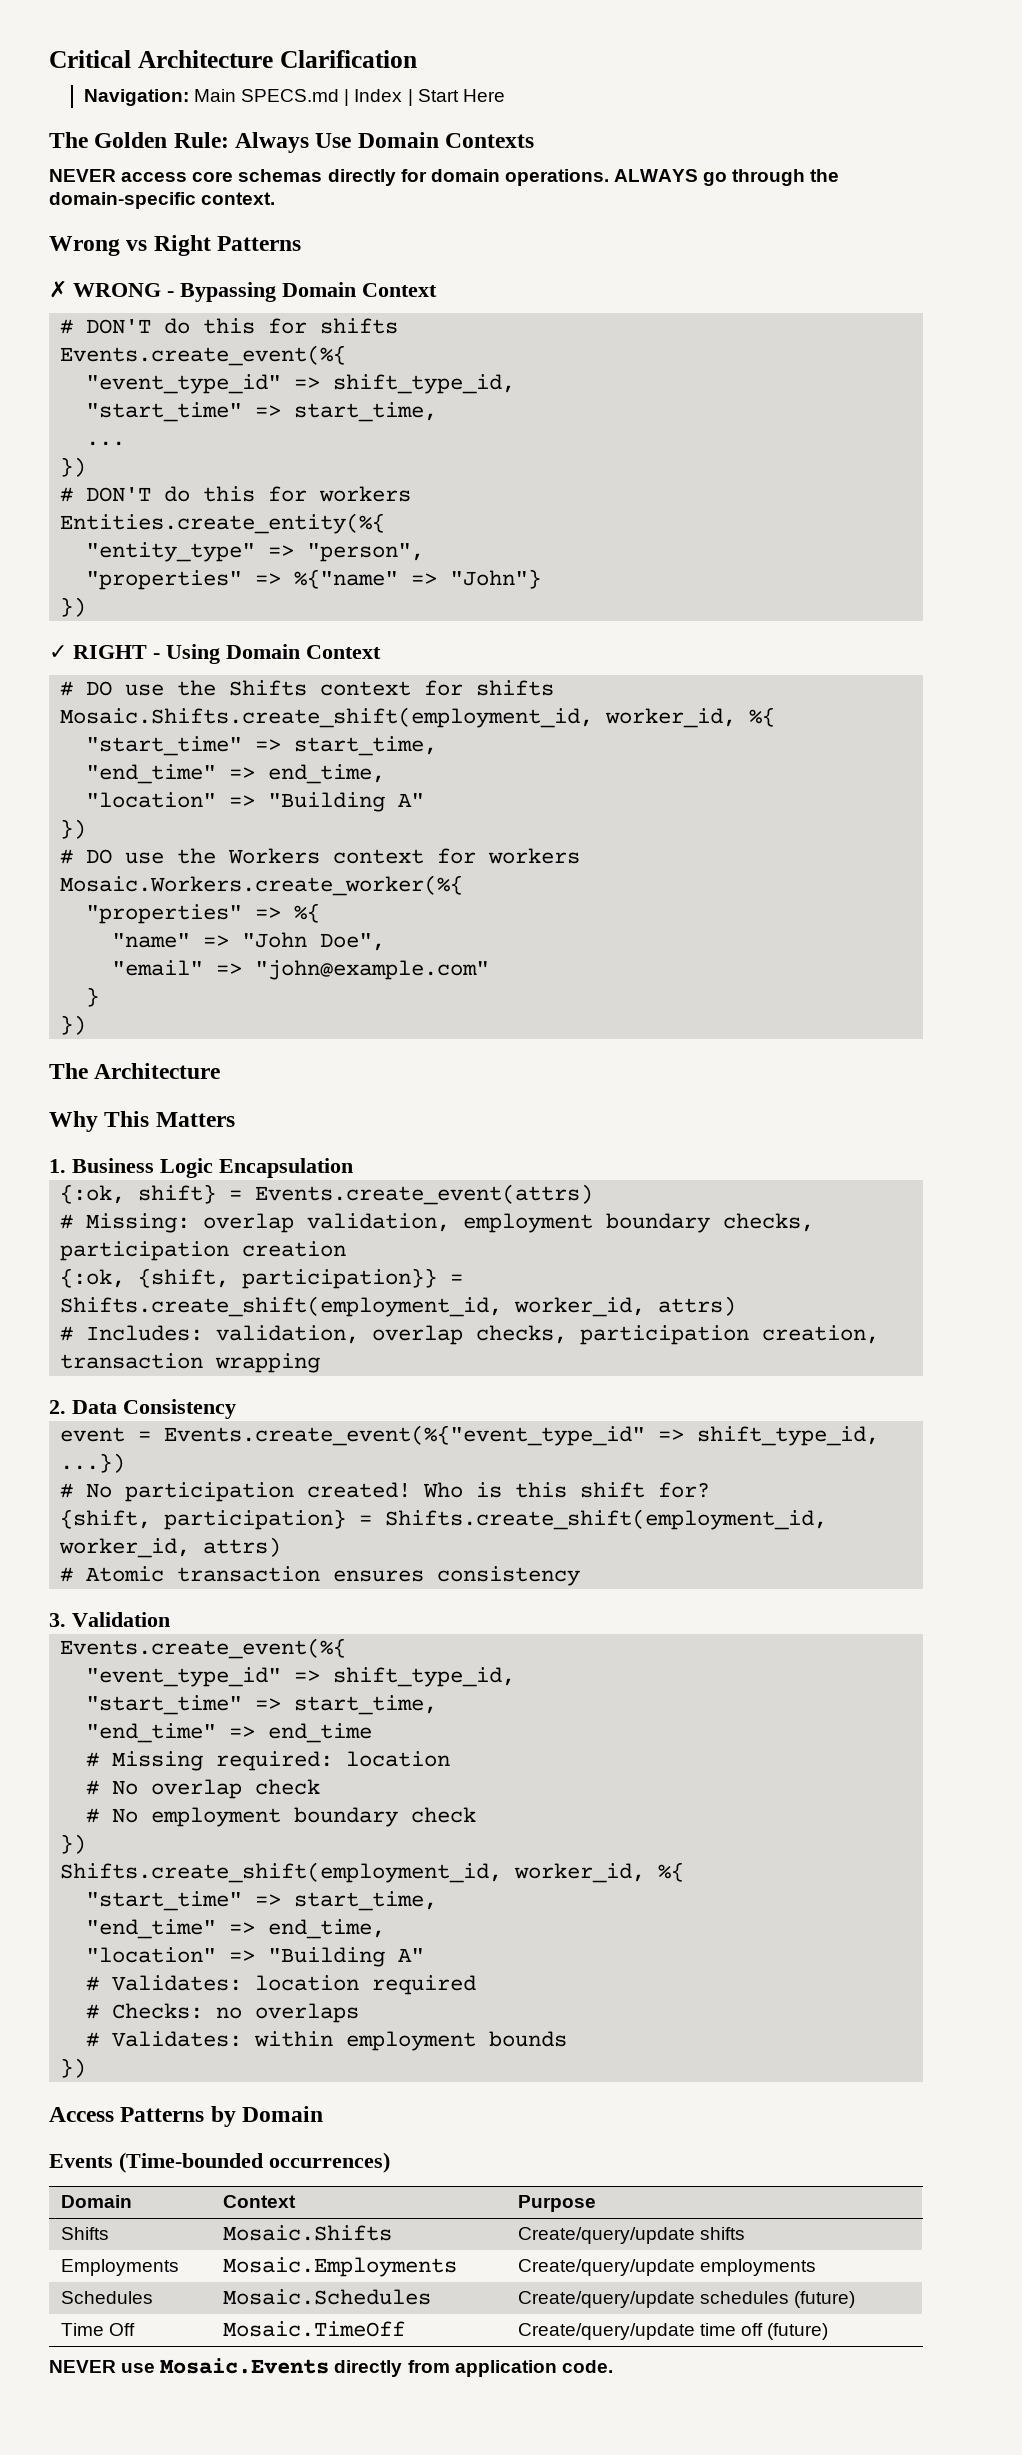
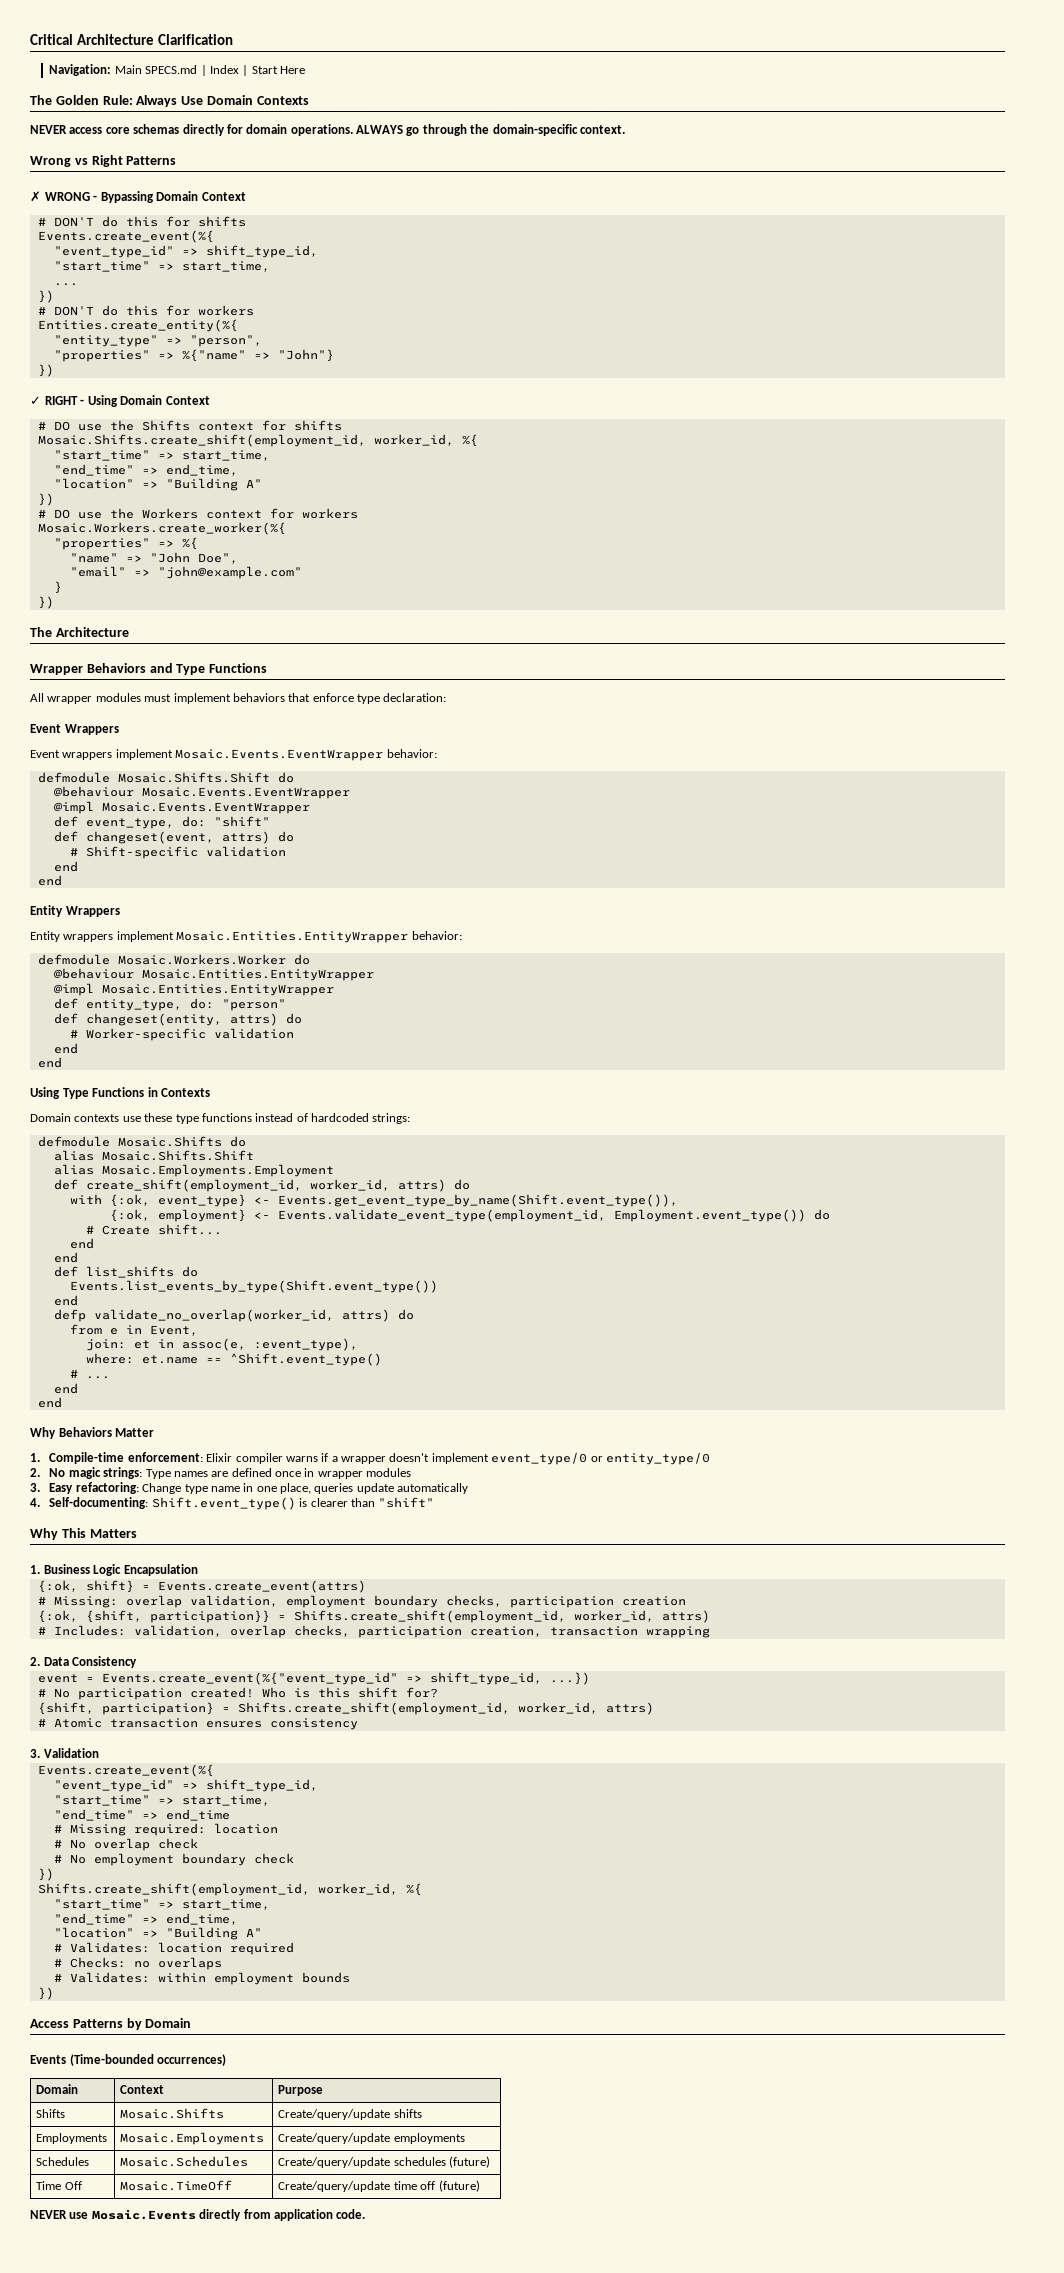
(221, 1071) none -> [30,663,268,675] [30,693,447,704] [30,724,119,735] [30,749,437,761] [37,772,294,783] [53,786,350,799] [53,801,310,814] [53,816,270,829] [53,831,294,844] [69,846,286,859] [53,861,78,872] [37,875,62,886] [30,905,120,917] [30,931,462,943] [37,954,310,965] [53,968,374,981] [53,983,334,996] [53,998,286,1011] [53,1013,302,1026] [69,1028,294,1041] [53,1043,78,1054] [37,1057,62,1068] [30,1087,211,1099] [30,1113,411,1124] [37,1136,246,1147] [53,1150,254,1161] [53,1164,334,1177] [53,1179,470,1192] [69,1194,678,1207] [109,1209,830,1222] [85,1224,222,1235] [69,1238,94,1249] [53,1252,78,1263] [53,1266,198,1278] [69,1280,438,1293] [53,1295,78,1306] [53,1309,414,1322] [69,1324,198,1336] [85,1338,358,1351] [85,1353,382,1366] [69,1369,110,1379] [53,1383,78,1394] [37,1397,62,1408] [30,1427,155,1439] [30,1452,710,1465] [30,1467,412,1479] [30,1482,469,1494] [30,1497,435,1510] // Wrapper Behaviors and Type Functions // All wrapper modules must implement behaviors that enforce type declaration: // Event Wrappers // Event wrappers implement Mosaic.Events.EventWrapper behavior: // defmodule Mosaic.Shifts.Shift do // @behaviour Mosaic.Events.EventWrapper // @impl Mosaic.Events.EventWrapper // def event_type, do: "shift" // def changeset(event, attrs) do // # Shift-specific validation // end // end // Entity Wrappers // Entity wrappers implement Mosaic.Entities.EntityWrapper behavior: // defmodule Mosaic.Workers.Worker do // @behaviour Mosaic.Entities.EntityWrapper // @impl Mosaic.Entities.EntityWrapper // def entity_type, do: "person" // def changeset(entity, attrs) do // # Worker-specific validation // end // end // Using Type Functions in Contexts // Domain contexts use these type functions instead of hardcoded strings: // defmodule Mosaic.Shifts do // alias Mosaic.Shifts.Shift // alias Mosaic.Employments.Employment // def create_shift(employment_id, worker_id, attrs) do // with {:ok, event_type} <- Events.get_event_type_by_name(Shift.event_type()), // {:ok, employment} <- Events.validate_event_type(employment_id, Employment.event_type()) do // # Create shift... // end // end // def list_shifts do // Events.list_events_by_type(Shift.event_type()) // end // defp validate_no_overlap(worker_id, attrs) do // from e in Event, // join: et in assoc(e, :event_type), // where: et.name == ^Shift.event_type() // # ... // end // end // Why Behaviors Matter // 1. Compile-time enforcement: Elixir compiler warns if a wrapper doesn't implement event_type/0 or entity_type/0 // 2. No magic strings: Type names are defined once in wrapper modules // 3. Easy refactoring: Change type name in one place, queries update automatically // 4. Self-documenting: Shift.event_type() is clearer than "shift"

